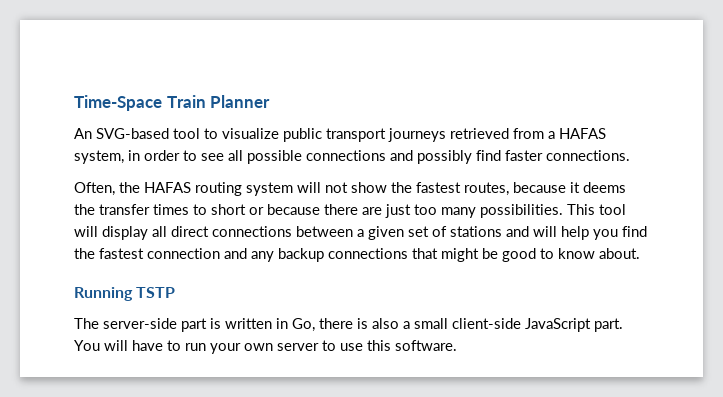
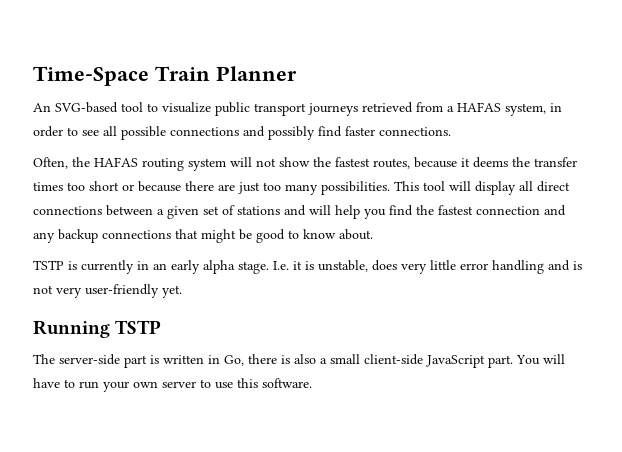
[193,204,207,215] to -> [67,182,85,191] too
(640, 253) none -> [33,260,582,274] [33,284,182,298] // TSTP is currently in an early alpha stage. I.e. it is unstable, does very little error handling and is not very user-friendly yet.

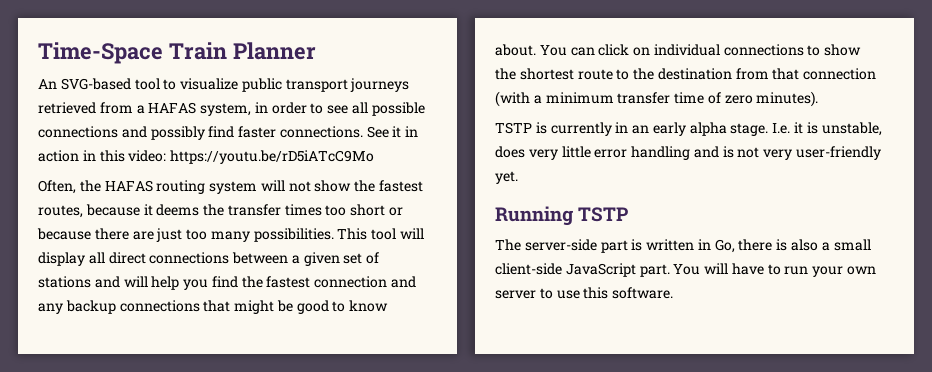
(451, 131) none -> [366,126,419,138] [38,150,375,164] See it in action in this video: https://youtu.be/rD5iATcC9Mo
(373, 234) none -> [539,44,862,56] [495,68,877,80] [495,91,819,107] You can click on individual connections to show the shortest route to the destination from that connection (with a minimum transfer time of zero minutes).

